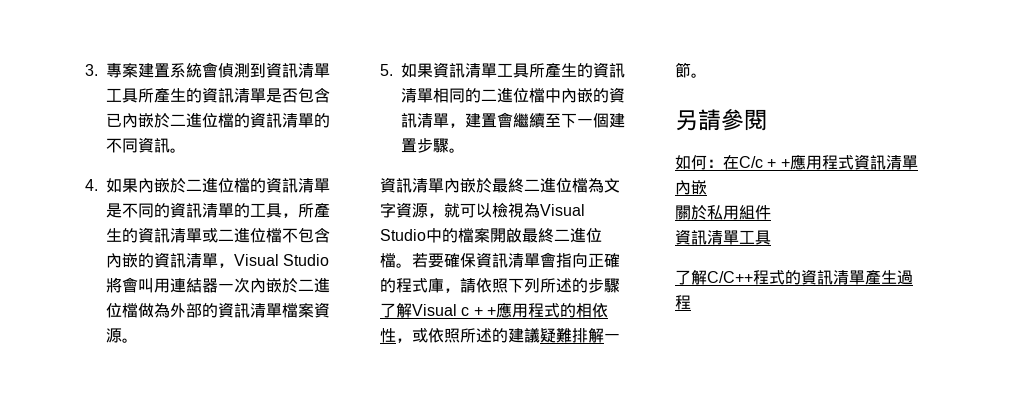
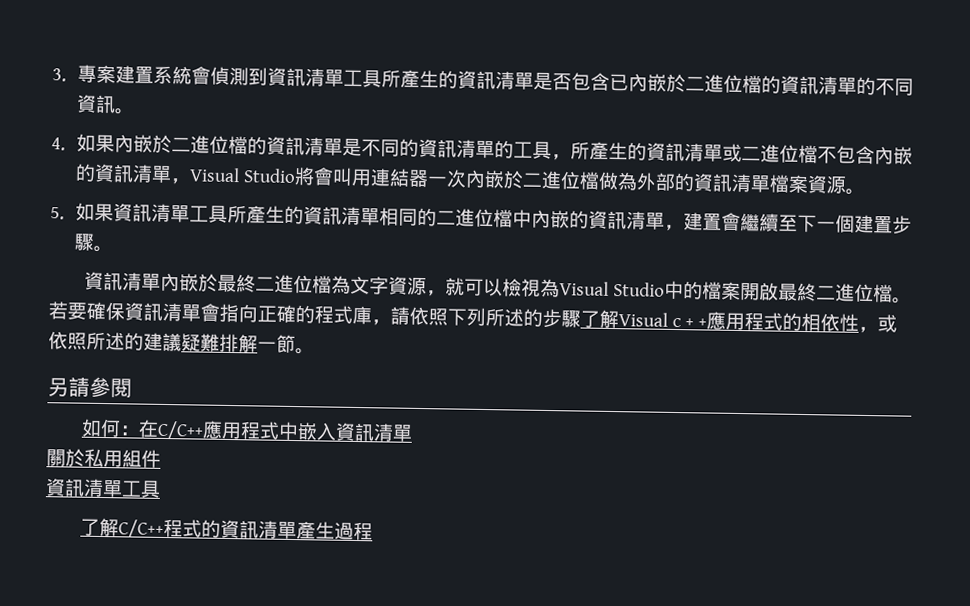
[739,154,918,170] [675,180,707,195] C/c + +應用程式資訊清單內嵌 -> [156,420,413,442] C/C++應用程式中嵌入資訊清單

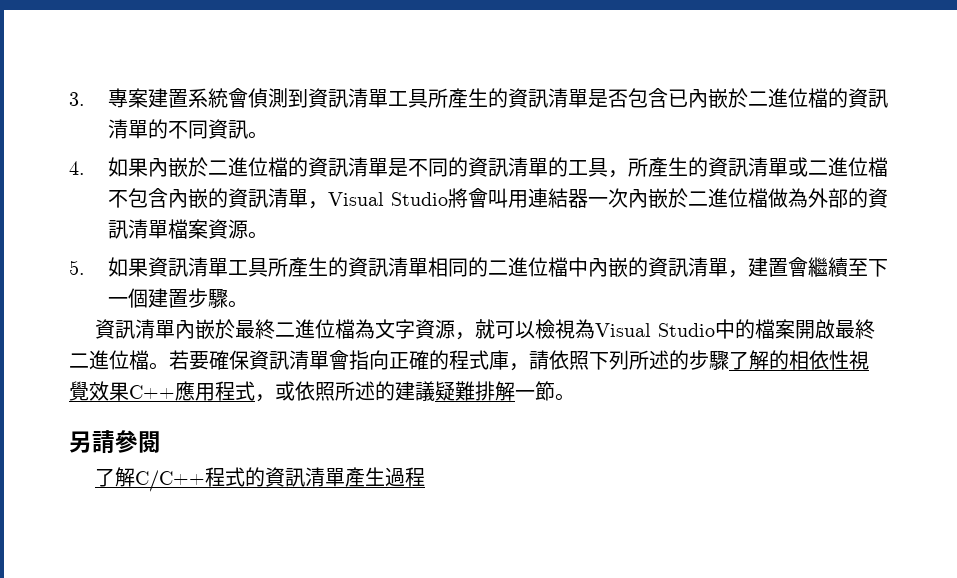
[618,311,859,332] Visual c + +應用程式的相依性 -> [769,350,869,370] [69,381,255,401] 的相依性視覺效果C++應用程式
[80,418,413,442] [46,448,161,468] [45,478,161,498] // 如何：在C/C++應用程式中嵌入資訊清單 // 關於私用組件 // 資訊清單工具 -> (161, 442) none

